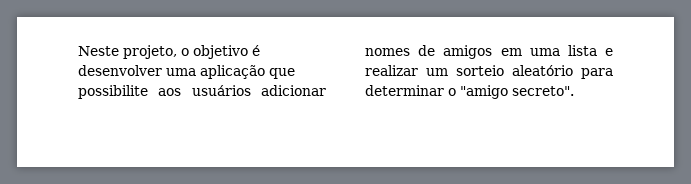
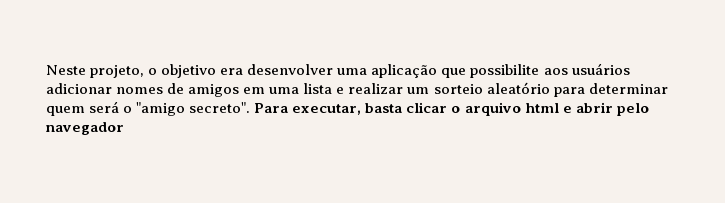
[252,45,260,56] é -> [220,68,244,75] era
(444, 90) none -> [46,101,120,116] quem será
(574, 91) none -> [254,102,649,116] [46,122,124,135] Para executar, basta clicar o arquivo html e abrir pelo navegador

